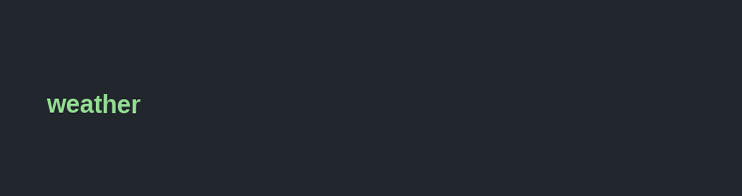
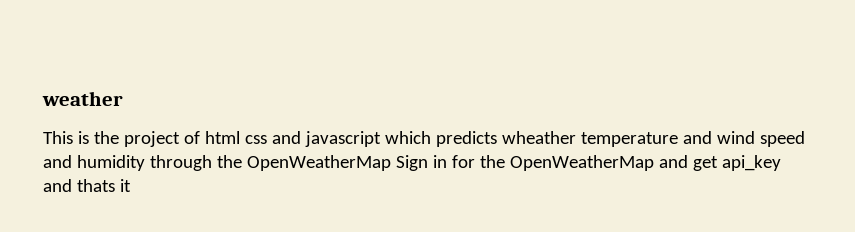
(142, 103) none -> [43,131,805,147] [43,155,781,171] [43,179,131,192] // This is the project of html css and javascript which predicts wheather temperature and wind speed and humidity through the OpenWeatherMap Sign in for the OpenWeatherMap and get api_key and thats it

